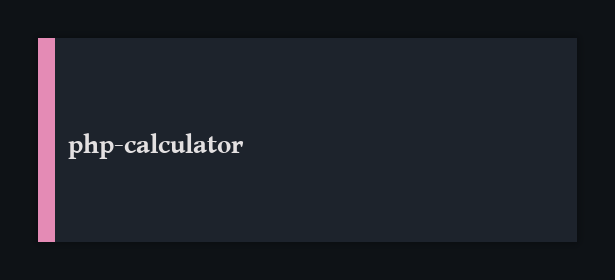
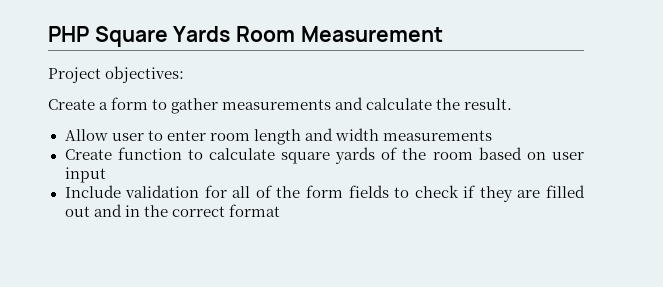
[68,133,244,159] php-calculator -> [48,26,443,47] [48,66,185,83] [48,97,513,114] [64,128,492,145] [64,147,584,164] [64,167,106,183] [64,185,586,202] [64,204,280,217] PHP Square Yards Room Measurement // Project objectives: // Create a form to gather measurements and calculate the result. // Allow user to enter room length and width measurements // Create function to calculate square yards of the room based on user input // Include validation for all of the form fields to check if they are filled out and in the correct format

